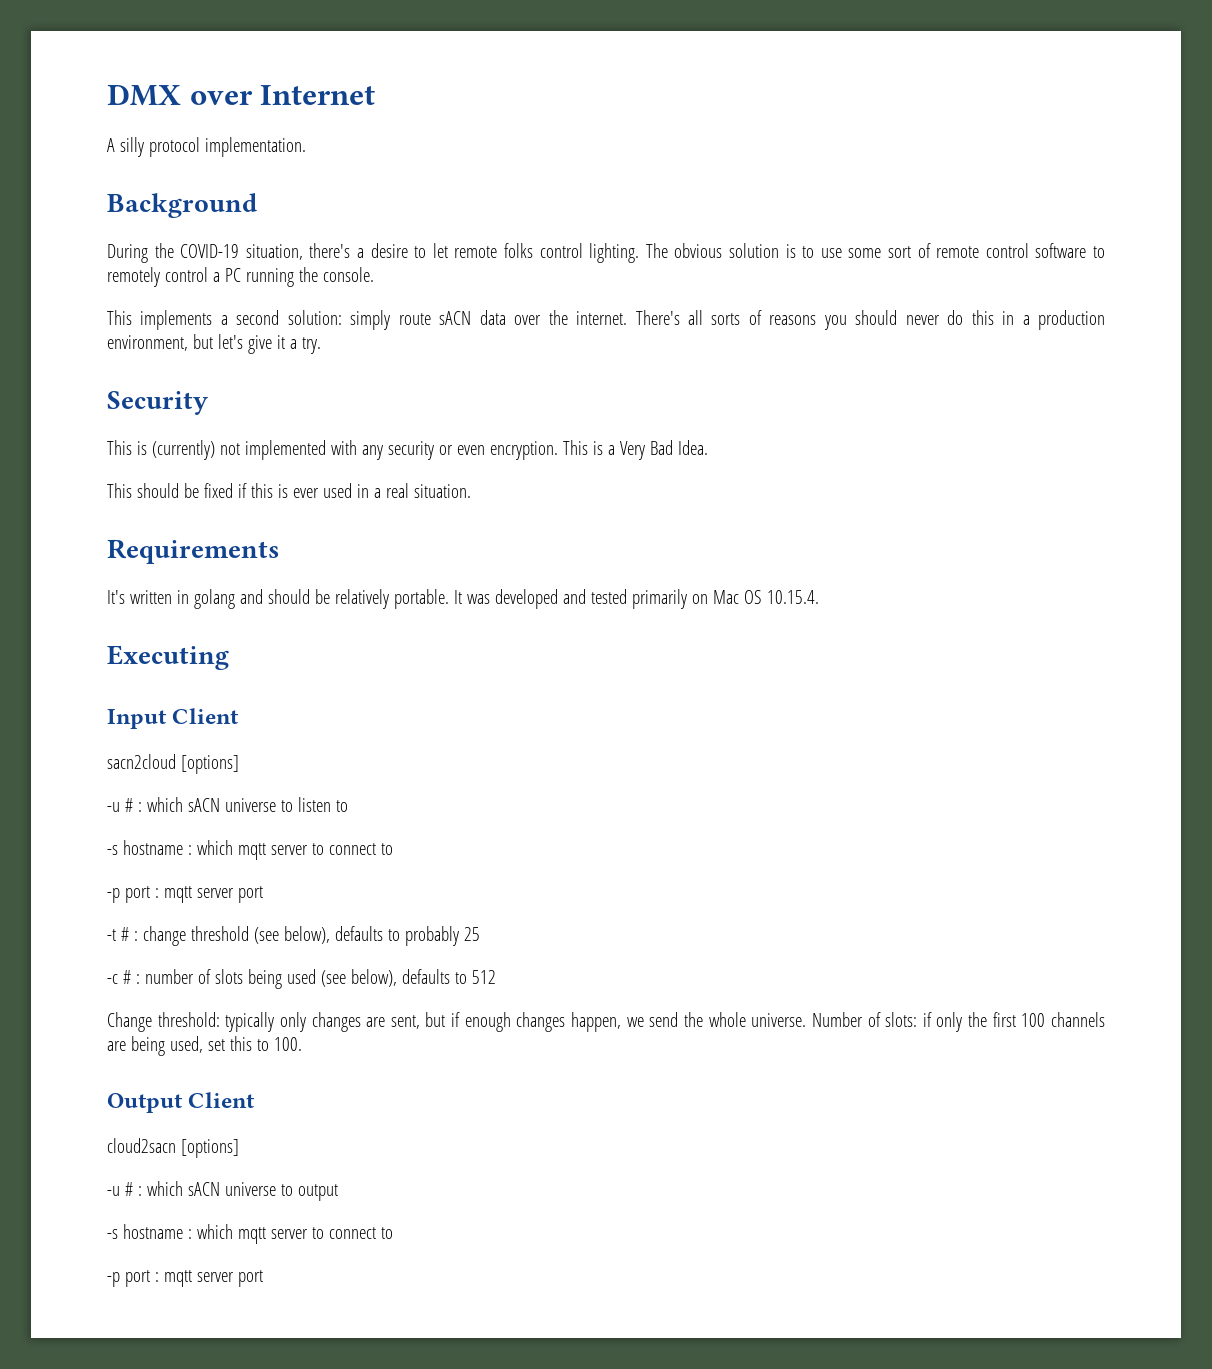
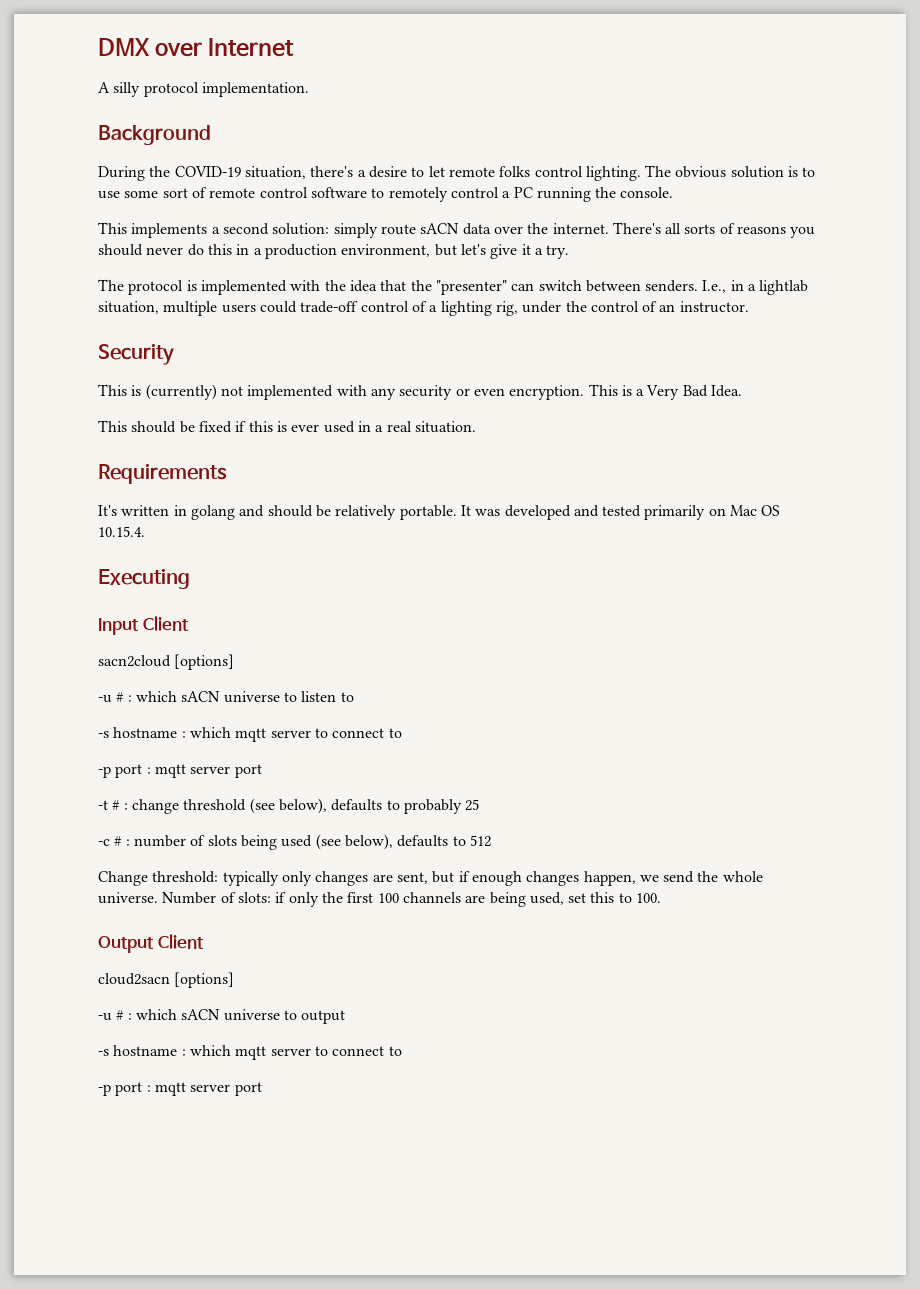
(321, 345) none -> [98,279,809,295] [98,301,749,316] // The protocol is implemented with the idea that the "presenter" can switch between senders. I.e., in a lightlab situation, multiple users could trade-off control of a lighting rig, under the control of an instructor.

